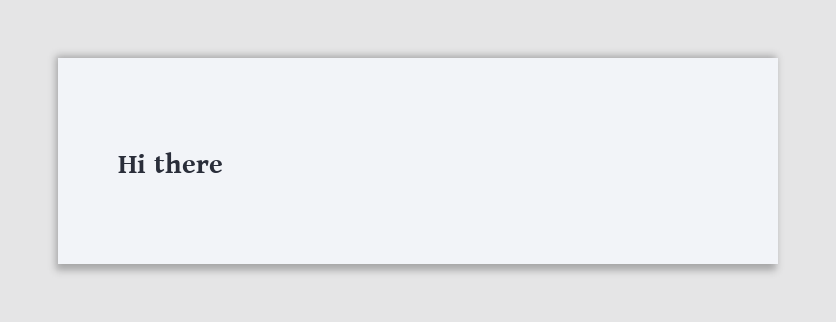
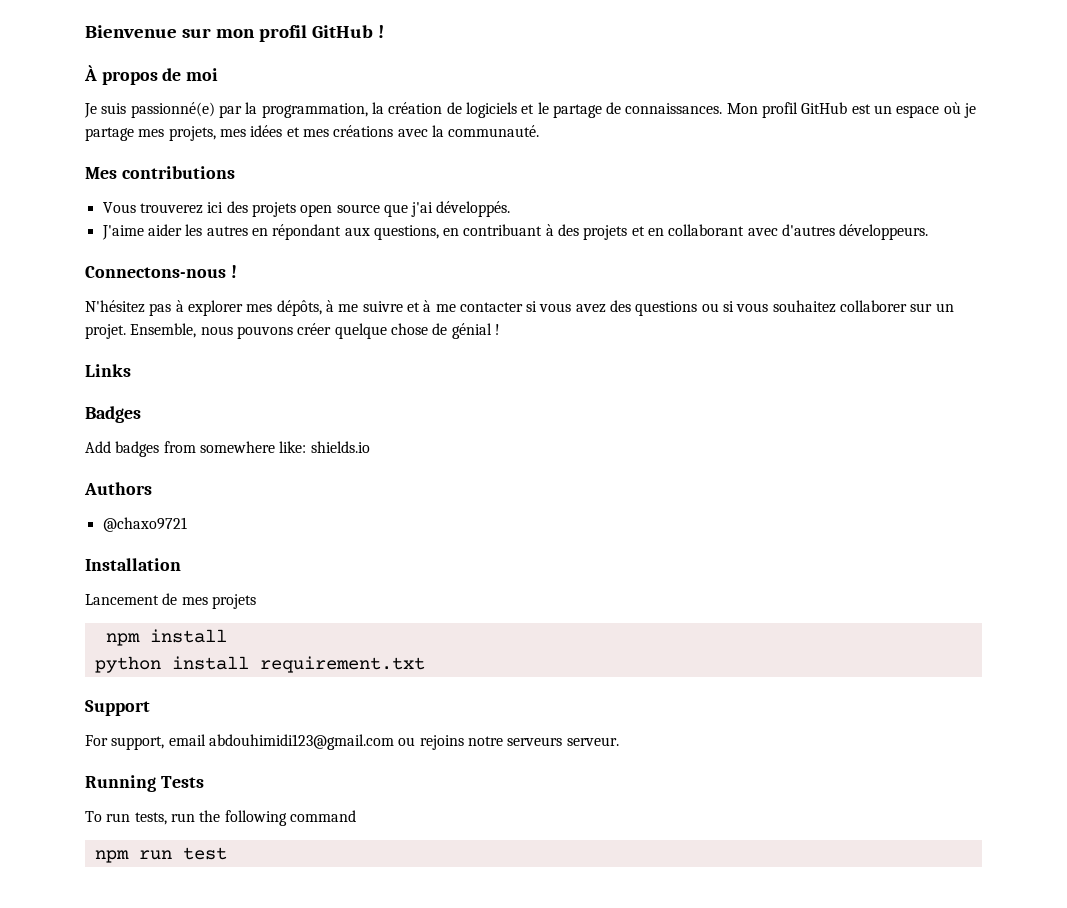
[118,152,223,173] Hi there -> [85,25,384,42] [84,65,219,85] [84,102,977,118] [85,125,540,141] [85,166,235,179] [102,201,511,217] [101,224,929,240] [85,265,237,278] [85,300,954,316] [85,323,500,339] [85,364,131,377] [85,406,141,423] [85,441,370,457] [84,482,152,495] [102,517,187,532] [85,558,181,571] [85,593,256,609] [105,629,227,646] [94,656,425,673] [85,700,150,716] [85,734,619,750] [85,775,204,792] [85,810,356,826] [94,847,227,863] Bienvenue sur mon profil GitHub ! // À propos de moi // Je suis passionné(e) par la programmation, la création de logiciels et le partage de connaissances. Mon profil GitHub est un espace où je partage mes projets, mes idées et mes créations avec la communauté. // Mes contributions // Vous trouverez ici des projets open source que j'ai développés. // J'aime aider les autres en répondant aux questions, en contribuant à des projets et en collaborant avec d'autres développeurs. // Connectons-nous ! // N'hésitez pas à explorer mes dépôts, à me suivre et à me contacter si vous avez des questions ou si vous souhaitez collaborer sur un projet. Ensemble, nous pouvons créer quelque chose de génial ! // Links // Badges // Add badges from somewhere like: shields.io // Authors // @chaxo9721 // Installation // Lancement de mes projets // npm install // python install requirement.txt // Support // For support, email abdouhimidi123@gmail.com ou rejoins notre serveurs serveur. // Running Tests // To run tests, run the following command // npm run test

